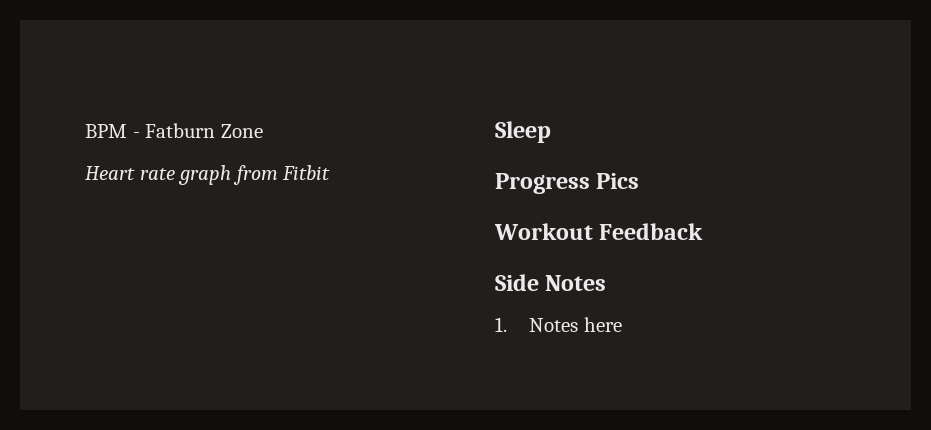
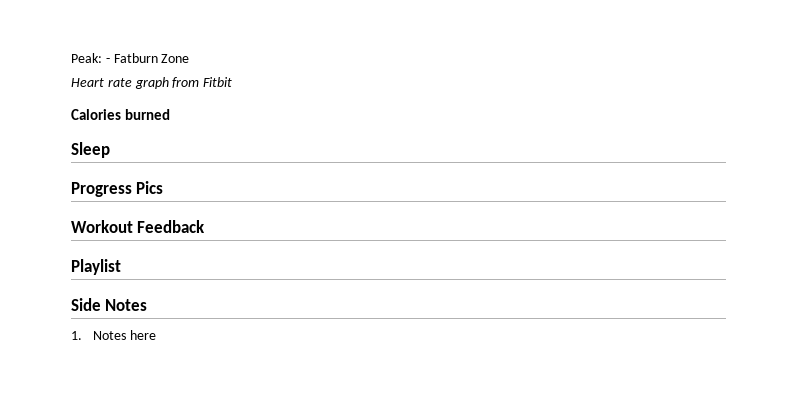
[85,124,127,138] BPM -> [71,53,102,63] Peak:
(331, 172) none -> [71,109,171,120] // Calories burned
(704, 231) none -> [71,259,121,275] // Playlist

